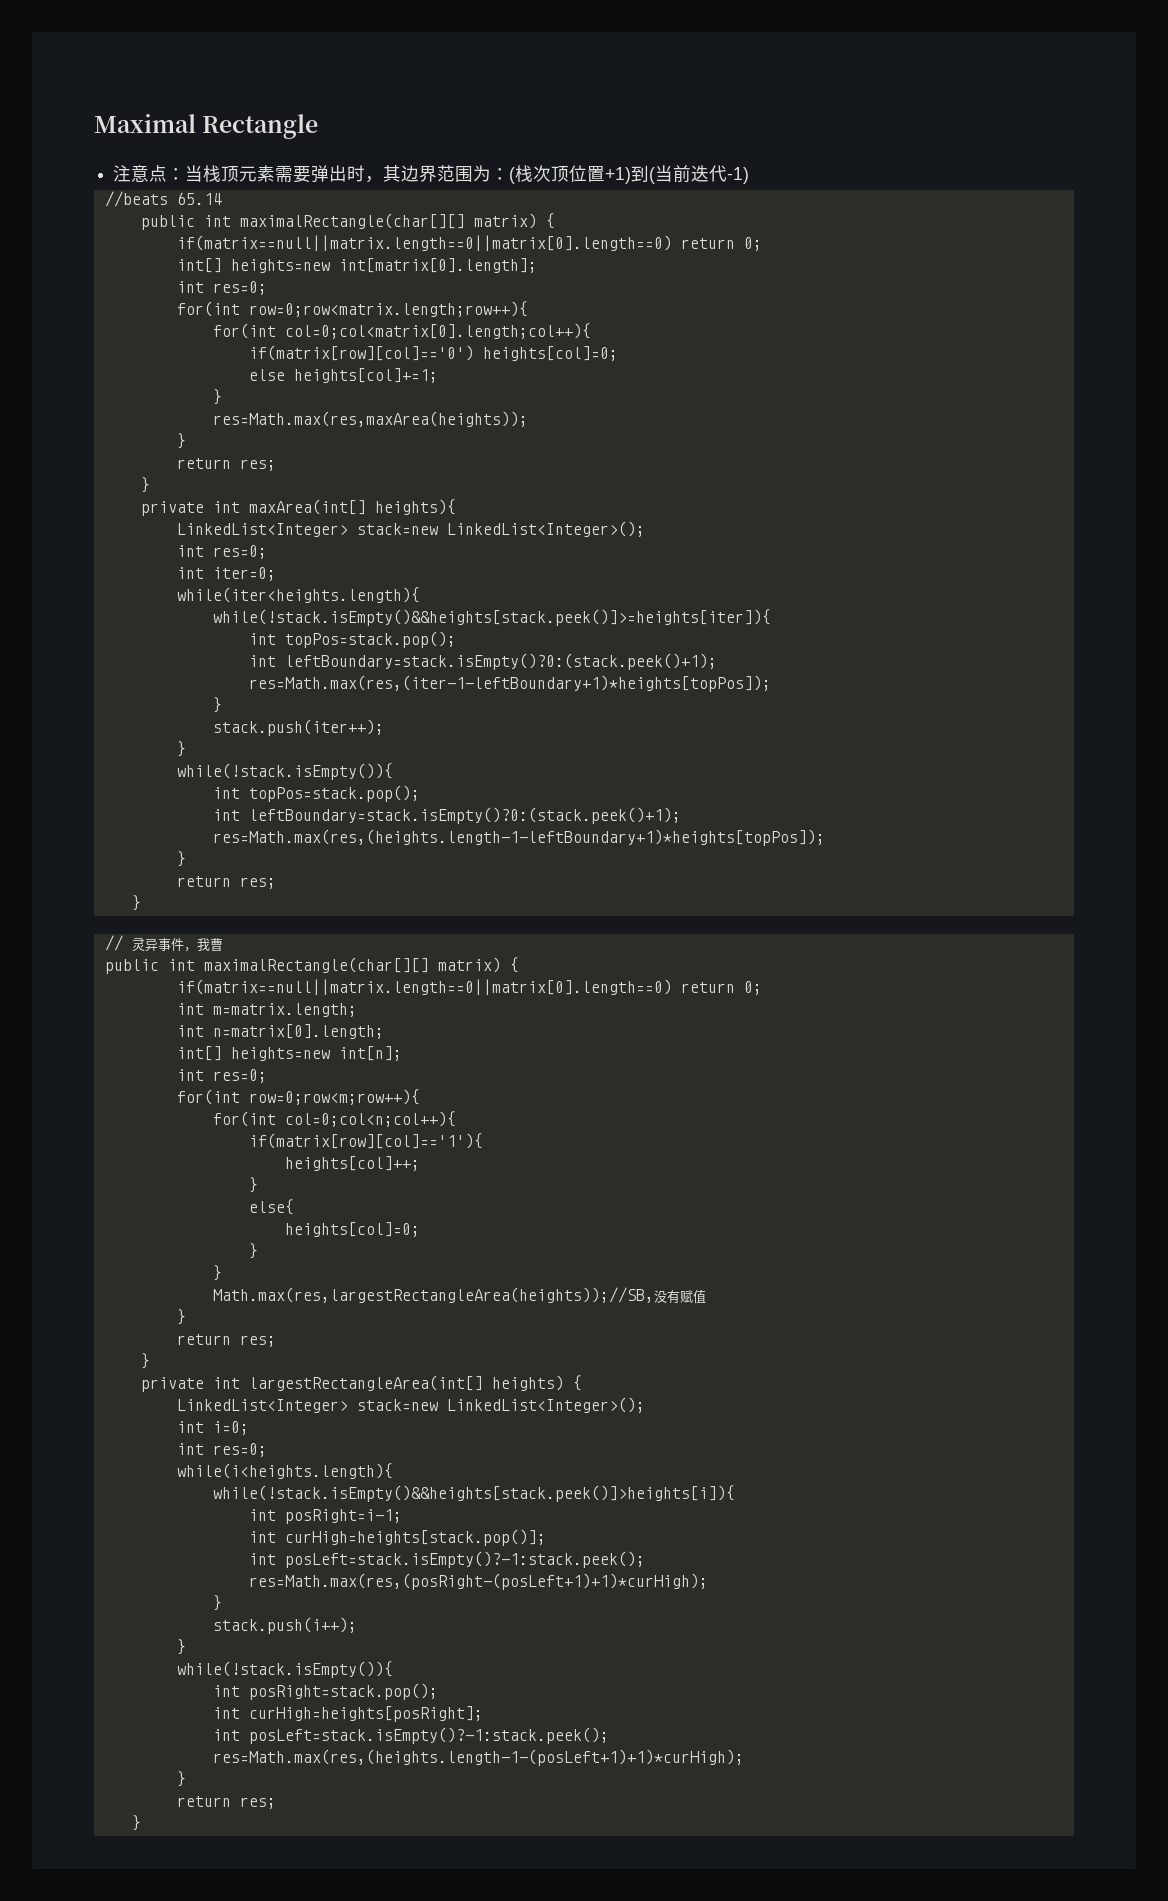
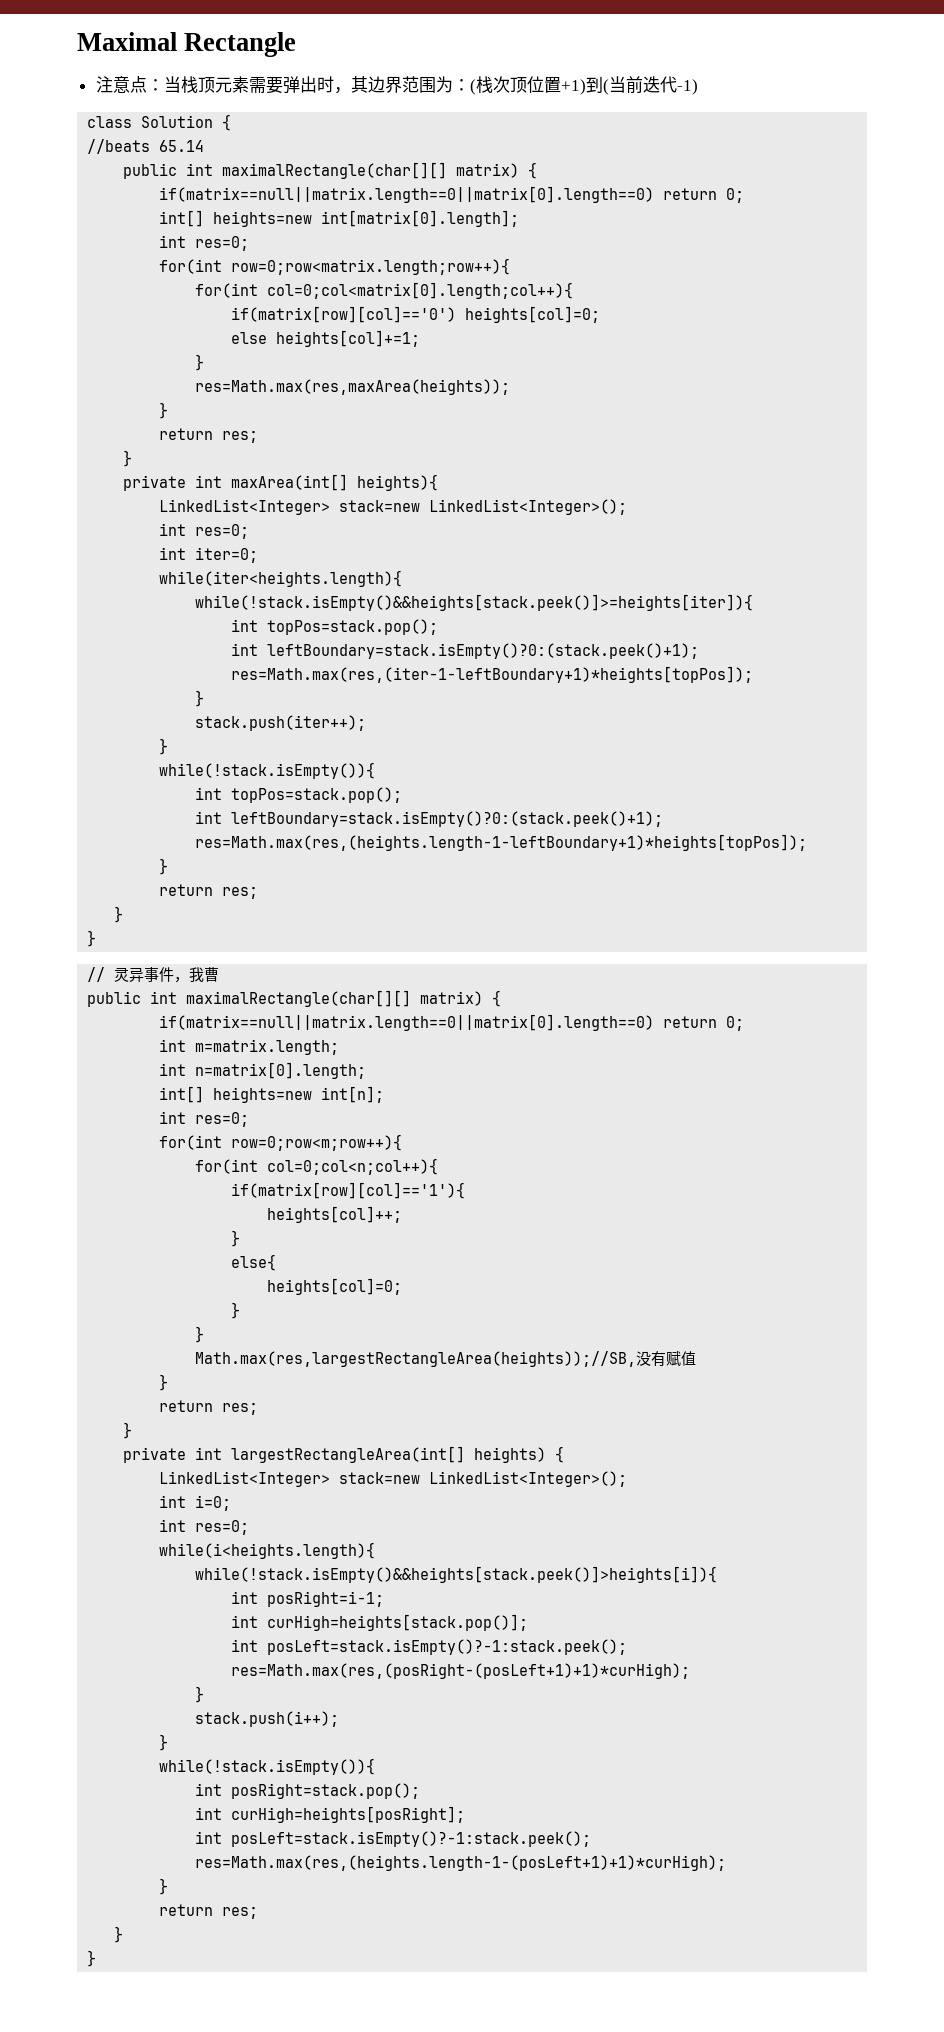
(750, 175) none -> [87,114,232,131] // class Solution {
(141, 903) none -> [87,930,97,947] // }
(141, 1823) none -> [87,1950,97,1967] // }

